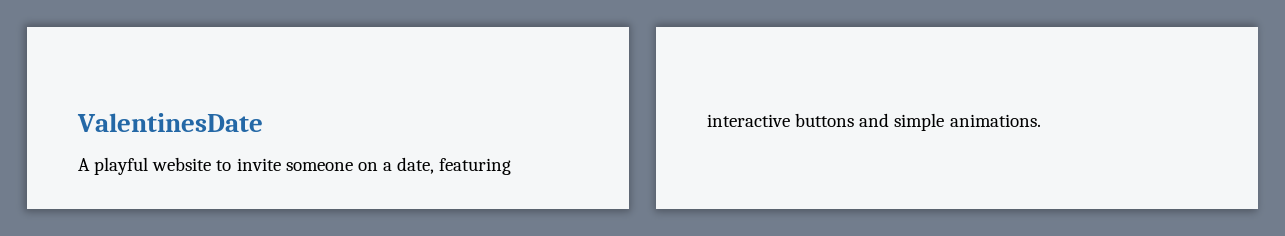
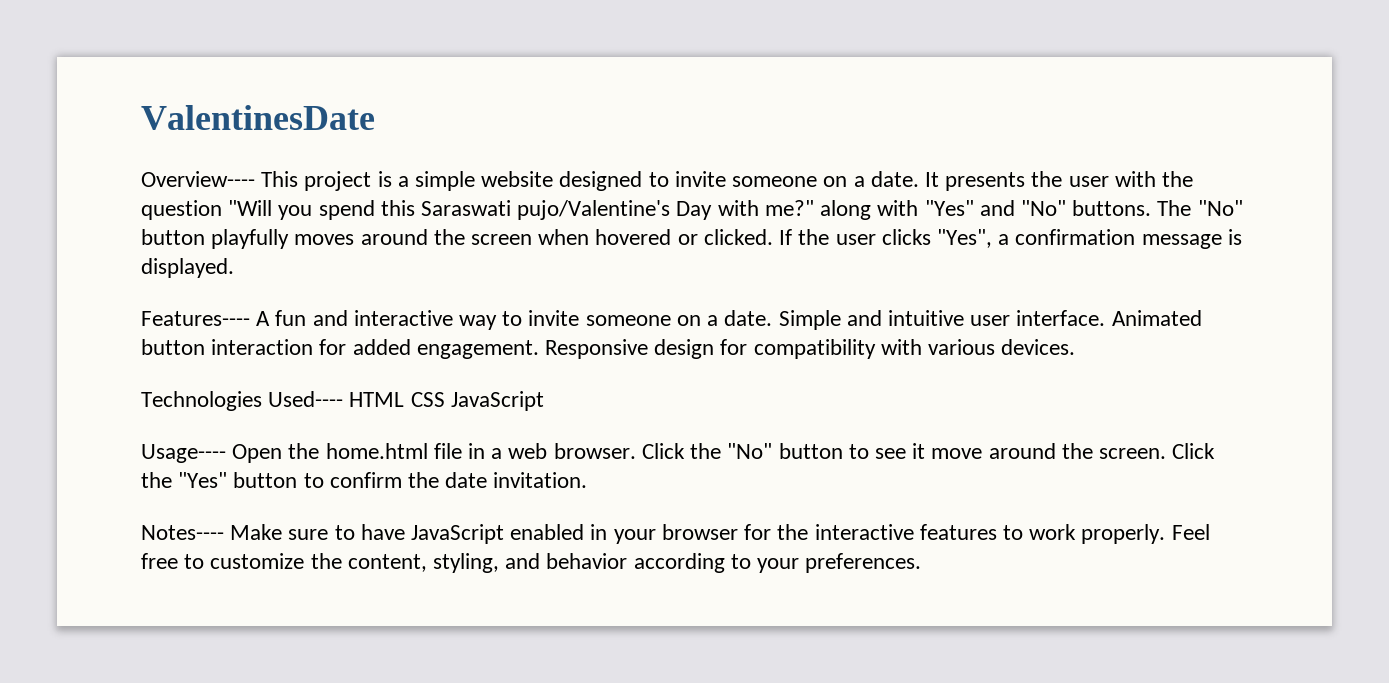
[78,157,512,175] [707,113,1041,131] A playful website to invite someone on a date, featuring interactive buttons and simple animations. -> [141,171,1193,191] [141,200,1243,220] [141,229,1242,249] [141,258,234,278] [141,310,1202,330] [141,339,1076,359] [141,391,544,411] [141,443,1216,463] [141,472,588,488] [141,524,1210,544] [141,553,922,573] Overview---- This project is a simple website designed to invite someone on a date. It presents the user with the question "Will you spend this Saraswati pujo/Valentine's Day with me?" along with "Yes" and "No" buttons. The "No" button playfully moves around the screen when hovered or clicked. If the user clicks "Yes", a confirmation message is displayed. // Features---- A fun and interactive way to invite someone on a date. Simple and intuitive user interface. Animated button interaction for added engagement. Responsive design for compatibility with various devices. // Technologies Used---- HTML CSS JavaScript // Usage---- Open the home.html file in a web browser. Click the "No" button to see it move around the screen. Click the "Yes" button to confirm the date invitation. // Notes---- Make sure to have JavaScript enabled in your browser for the interactive features to work properly. Feel free to customize the content, styling, and behavior according to your preferences.

